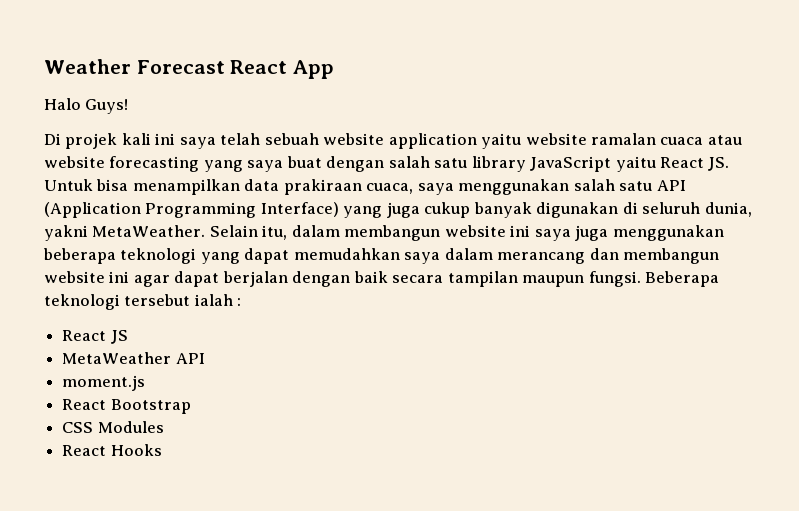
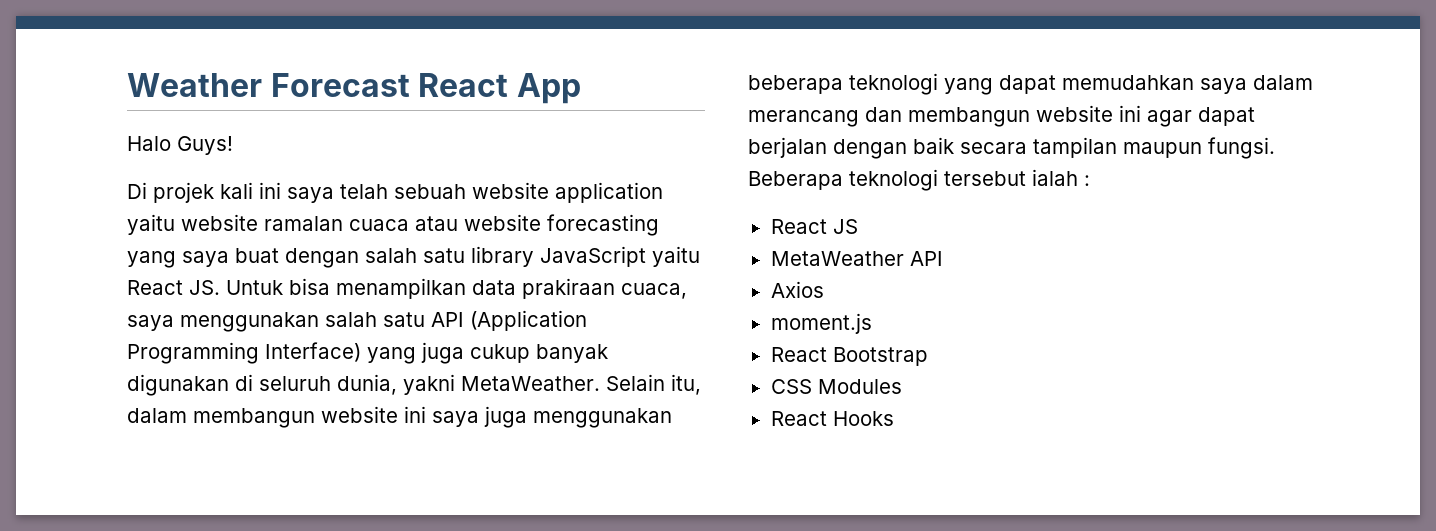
(205, 358) none -> [770,281,824,298] // Axios

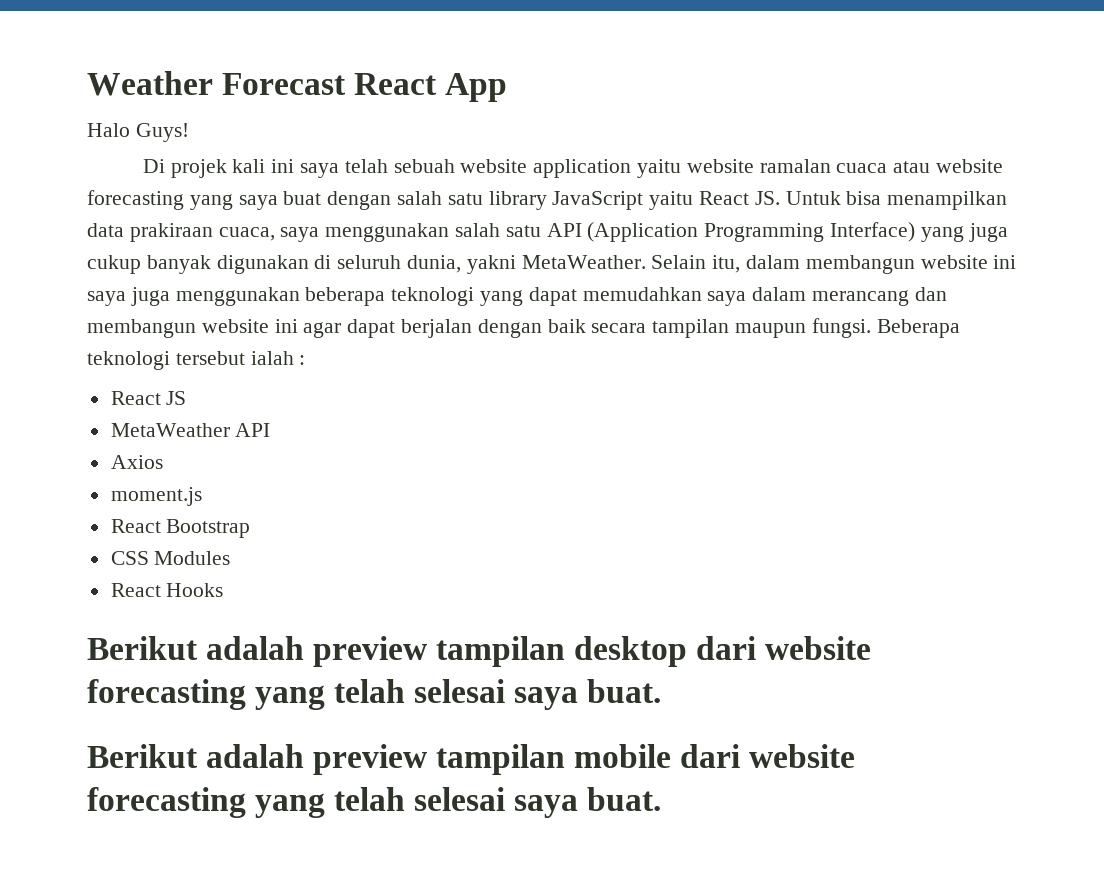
(894, 418) none -> [87,636,872,667] [87,679,662,710] [87,744,856,775] [87,787,662,818] // Berikut adalah preview tampilan desktop dari website forecasting yang telah selesai saya buat. // Berikut adalah preview tampilan mobile dari website forecasting yang telah selesai saya buat.

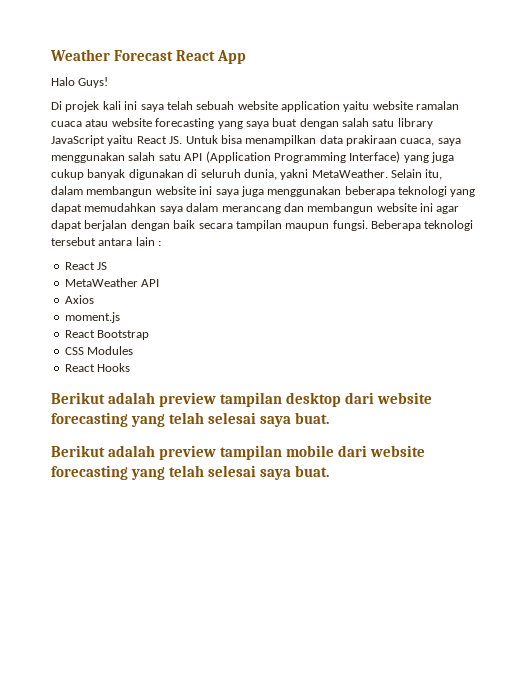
[250,351,294,365] ialah -> [98,237,155,246] antara lain

